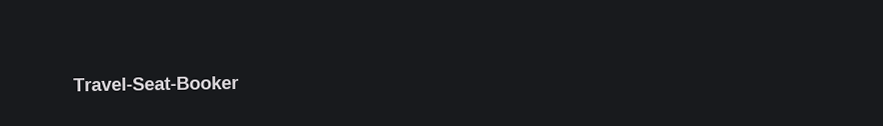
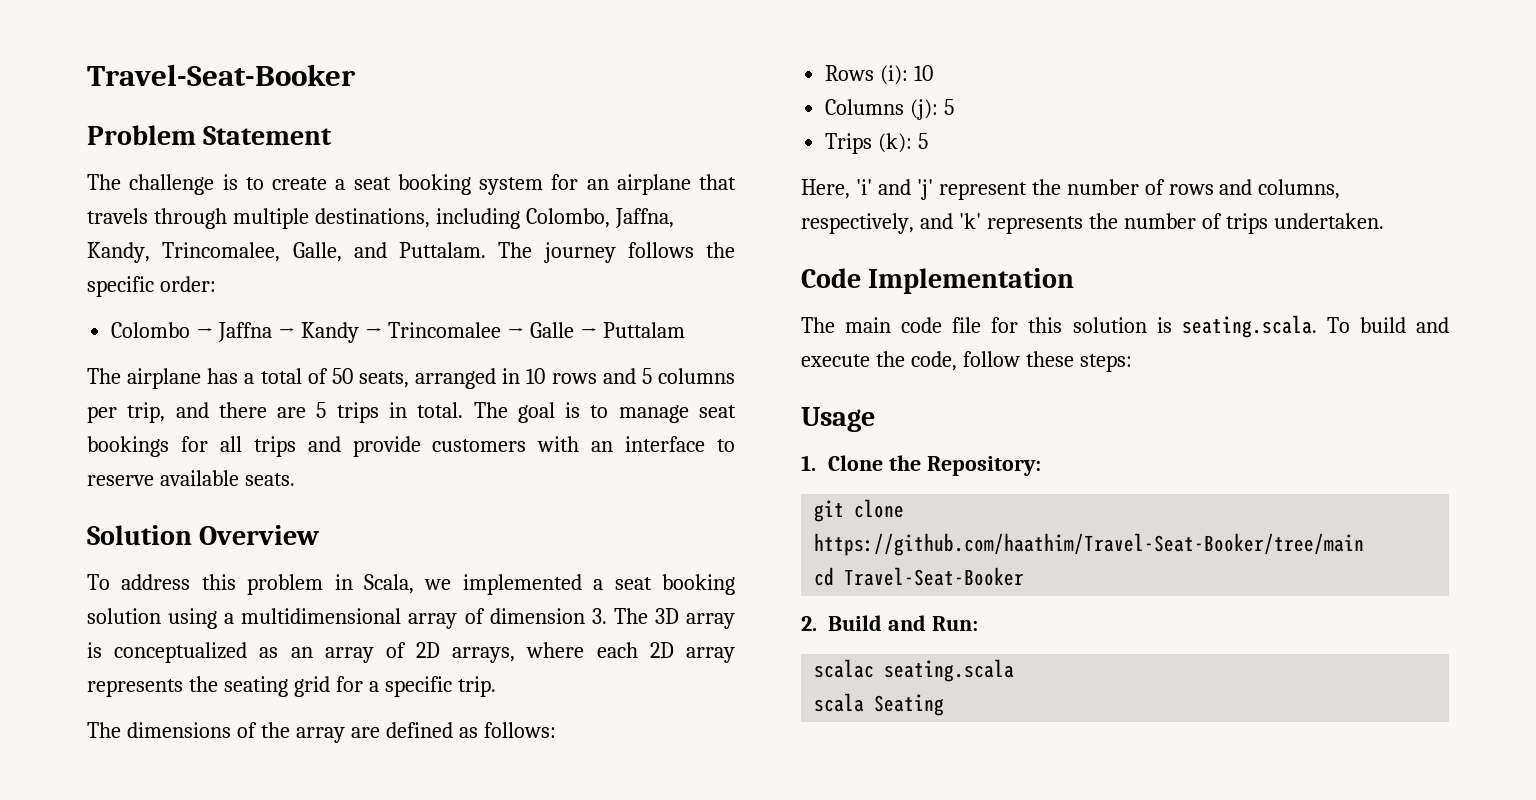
[73,75,239,92] Travel-Seat-Booker -> [87,64,356,86] [87,125,333,145] [87,174,736,195] [87,208,674,229] [87,242,735,263] [87,276,216,297] [111,322,685,343] [87,368,735,389] [87,402,736,423] [87,436,735,457] [87,470,295,486] [87,525,320,545] [87,574,735,595] [87,608,736,629] [87,642,735,663] [87,676,496,697] [87,722,556,743] [825,65,934,85] [825,99,955,120] [825,133,929,154] [801,179,1341,200] [801,213,1384,234] [801,268,1075,294] [801,315,1449,338] [801,351,1132,372] [801,407,875,432] [801,455,1042,476] [814,499,905,522] [814,533,1365,556] [814,567,1025,586] [801,615,979,631] [814,659,1015,682] [814,693,945,716] Travel-Seat-Booker // Problem Statement // The challenge is to create a seat booking system for an airplane that travels through multiple destinations, including Colombo, Jaffna, Kandy, Trincomalee, Galle, and Puttalam. The journey follows the specific order: // Colombo → Jaffna → Kandy → Trincomalee → Galle → Puttalam // The airplane has a total of 50 seats, arranged in 10 rows and 5 columns per trip, and there are 5 trips in total. The goal is to manage seat bookings for all trips and provide customers with an interface to reserve available seats. // Solution Overview // To address this problem in Scala, we implemented a seat booking solution using a multidimensional array of dimension 3. The 3D array is conceptualized as an array of 2D arrays, where each 2D array represents the seating grid for a specific trip. // The dimensions of the array are defined as follows: // Rows (i): 10 // Columns (j): 5 // Trips (k): 5 // Here, 'i' and 'j' represent the number of rows and columns, respectively, and 'k' represents the number of trips undertaken. // Code Implementation // The main code file for this solution is seating.scala. To build and execute the code, follow these steps: // Usage // 1. Clone the Repository: // git clone https://github.com/haathim/Travel-Seat-Booker/tree/main // cd Travel-Seat-Booker // 2. Build and Run: // scalac seating.scala // scala Seating

